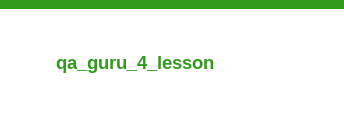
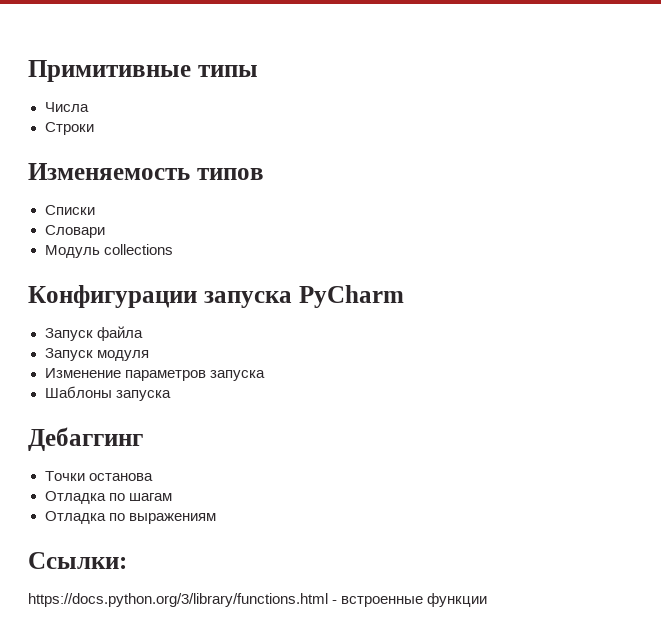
[56,56,214,73] qa_guru_4_lesson -> [28,60,258,82] [44,102,89,112] [44,122,94,135] [28,163,264,180] [44,205,95,215] [44,225,105,238] [44,244,173,258] [28,285,404,308] [44,326,143,341] [44,348,149,361] [44,368,265,381] [44,386,171,401] [28,427,143,451] [44,471,153,481] [44,491,172,504] [44,511,216,524] [28,552,127,569] [28,593,488,607] Примитивные типы // Числа // Строки // Изменяемость типов // Списки // Словари // Модуль collections // Конфигурации запуска PyCharm // Запуск файла // Запуск модуля // Изменение параметров запуска // Шаблоны запуска // Дебаггинг // Точки останова // Отладка по шагам // Отладка по выражениям // Ссылки: // https://docs.python.org/3/library/functions.html - встроенные функции

